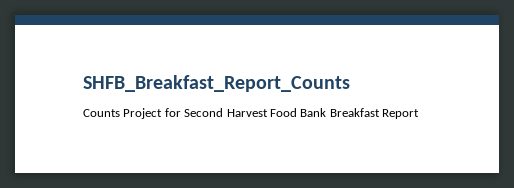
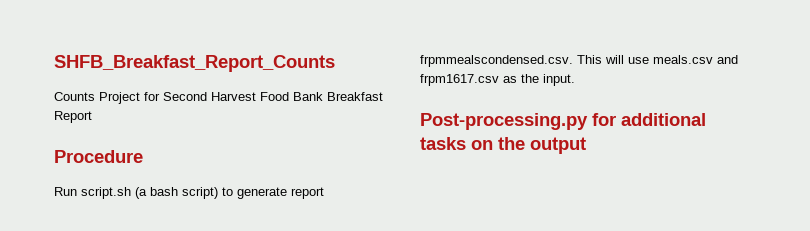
(419, 114) none -> [54,150,143,163] [54,187,324,199] [420,55,738,67] [420,74,575,86] [420,113,706,130] [420,137,586,154] // Procedure // Run script.sh (a bash script) to generate report frpmmealscondensed.csv. This will use meals.csv and frpm1617.csv as the input. // Post-processing.py for additional tasks on the output

